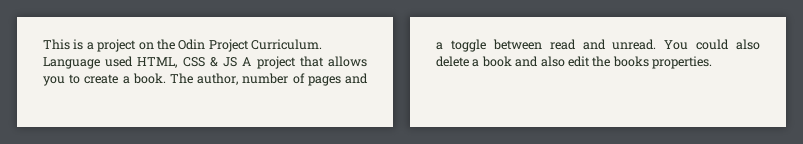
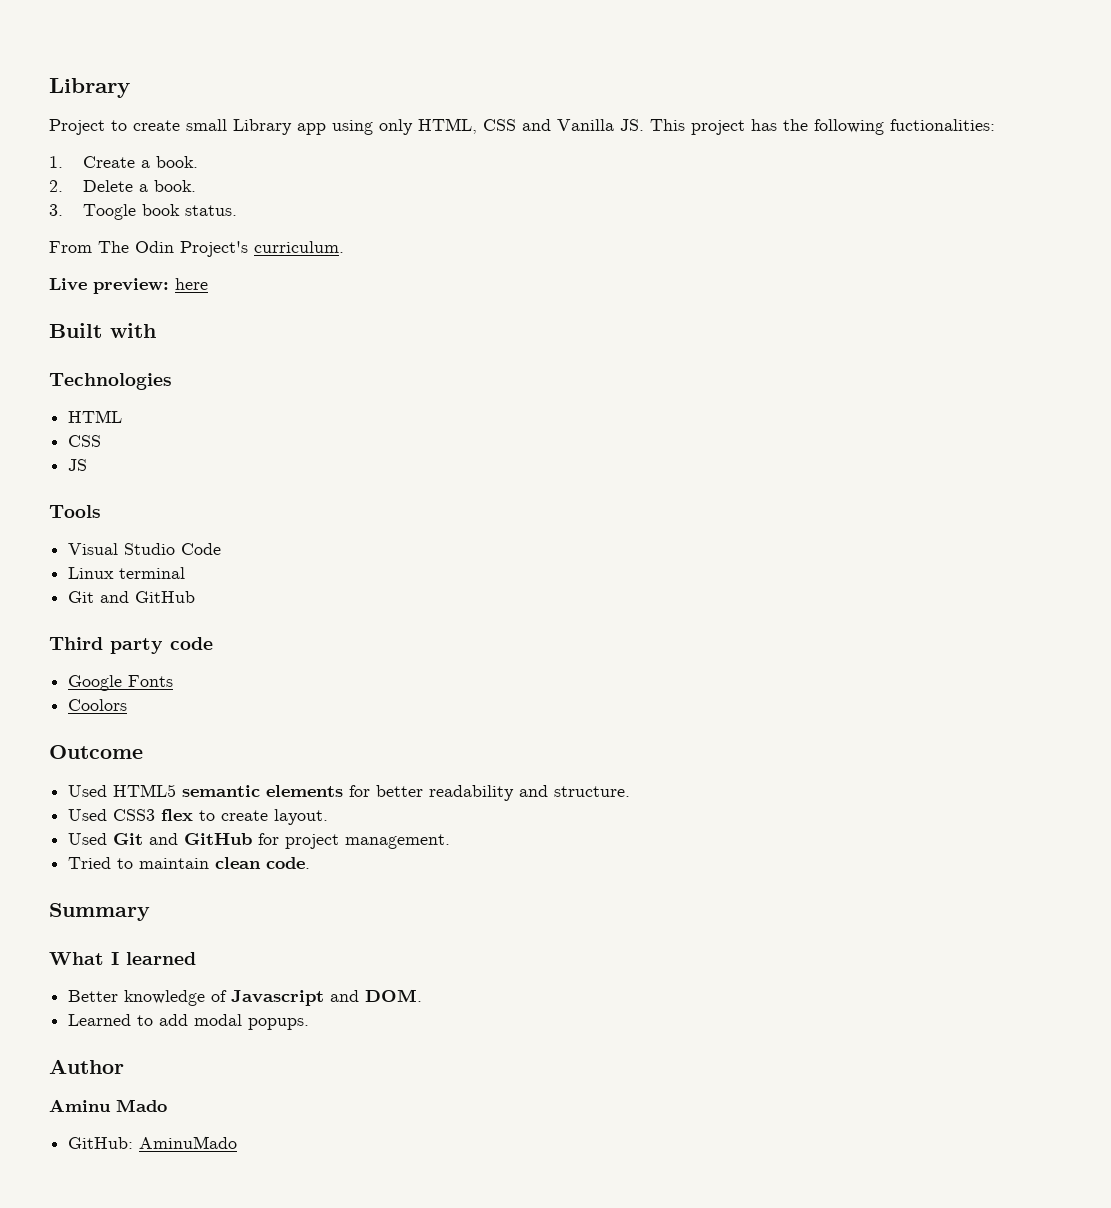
[43,39,322,52] [43,56,368,69] [43,73,368,86] [436,39,760,52] [436,56,712,69] This is a project on the Odin Project Curriculum. Language used HTML, CSS & JS A project that allows you to create a book. The author, number of pages and a toggle between read and unread. You could also delete a book and also edit the books properties. -> [49,78,130,98] [49,118,995,135] [49,156,198,168] [49,180,196,192] [49,204,237,220] [49,241,344,257] [49,278,208,294] [49,323,156,338] [49,373,172,390] [68,410,123,423] [68,435,102,447] [68,459,88,471] [49,505,101,518] [68,543,222,555] [68,567,186,579] [68,591,196,603] [49,637,213,654] [68,675,174,691] [68,699,128,711] [49,745,143,759] [68,784,631,801] [68,809,329,825] [68,833,451,849] [68,857,311,869] [49,903,150,921] [49,952,196,965] [68,989,423,1006] [68,1014,310,1030] [49,1059,124,1074] [49,1099,167,1112] [68,1136,238,1149] Library // Project to create small Library app using only HTML, CSS and Vanilla JS. This project has the following fuctionalities: // 1. Create a book. // 2. Delete a book. // 3. Toogle book status. // From The Odin Project's curriculum. // Live preview: here // Built with // Technologies // HTML // CSS // JS // Tools // Visual Studio Code // Linux terminal // Git and GitHub // Third party code // Google Fonts // Coolors // Outcome // Used HTML5 semantic elements for better readability and structure. // Used CSS3 flex to create layout. // Used Git and GitHub for project management. // Tried to maintain clean code. // Summary // What I learned // Better knowledge of Javascript and DOM. // Learned to add modal popups. // Author // Aminu Mado // GitHub: AminuMado

